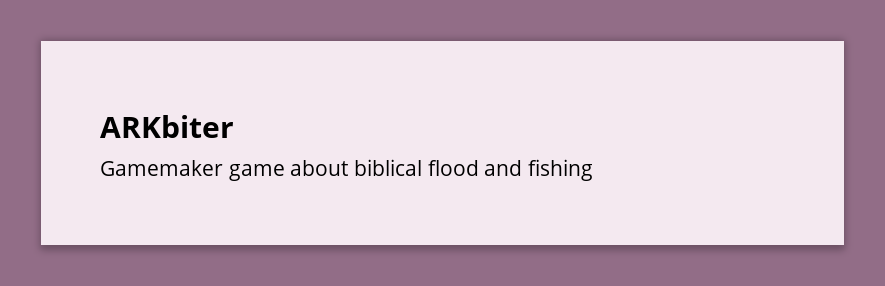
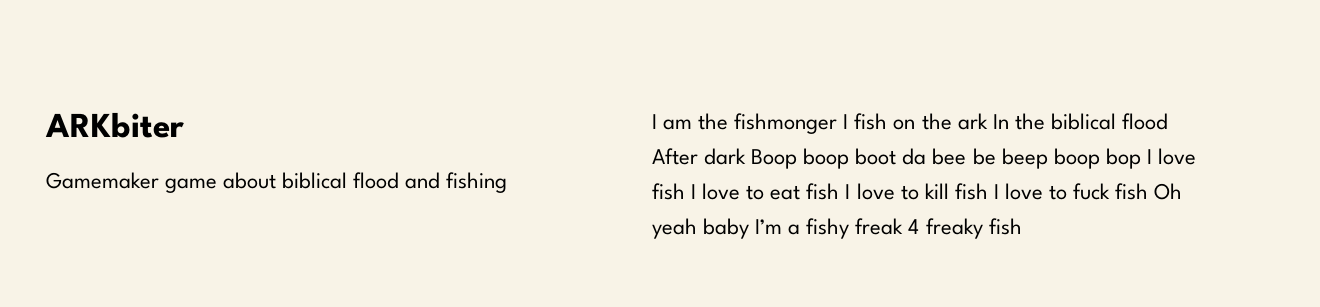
(594, 170) none -> [652,113,1168,134] [652,148,1196,169] [652,183,1183,200] [652,218,1022,239] // I am the fishmonger I fish on the ark In the biblical flood After dark Boop boop boot da bee be beep boop bop I love fish I love to eat fish I love to kill fish I love to fuck fish Oh yeah baby I’m a fishy freak 4 freaky fish

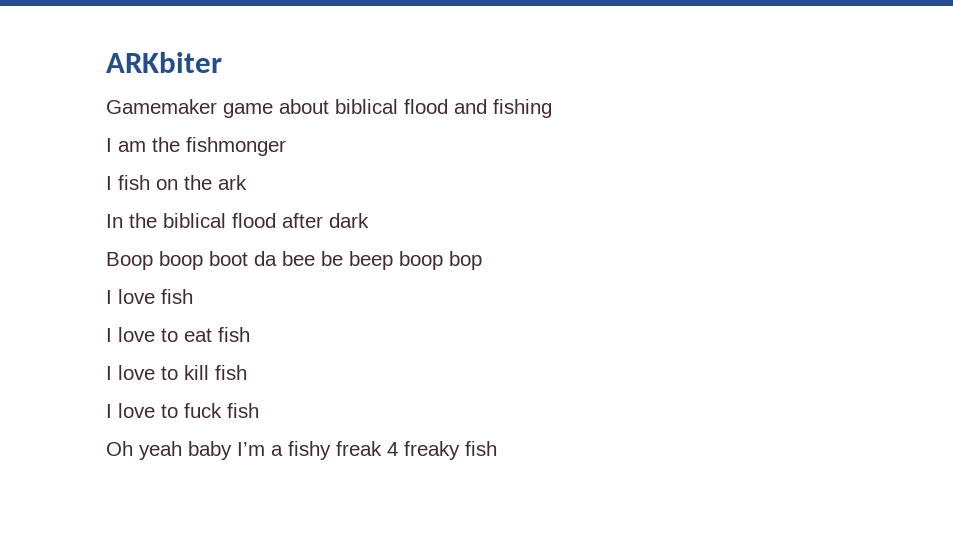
(838, 123) none -> (286, 146) //
(988, 121) none -> (247, 182) //
[652,148,698,165] After -> [282,213,323,228] after
(747, 156) none -> (369, 220) //
(1141, 158) none -> (482, 260) //
(685, 191) none -> (193, 296) //
(840, 191) none -> (250, 334) //
(988, 191) none -> (247, 372) //
(1149, 191) none -> (259, 410) //

